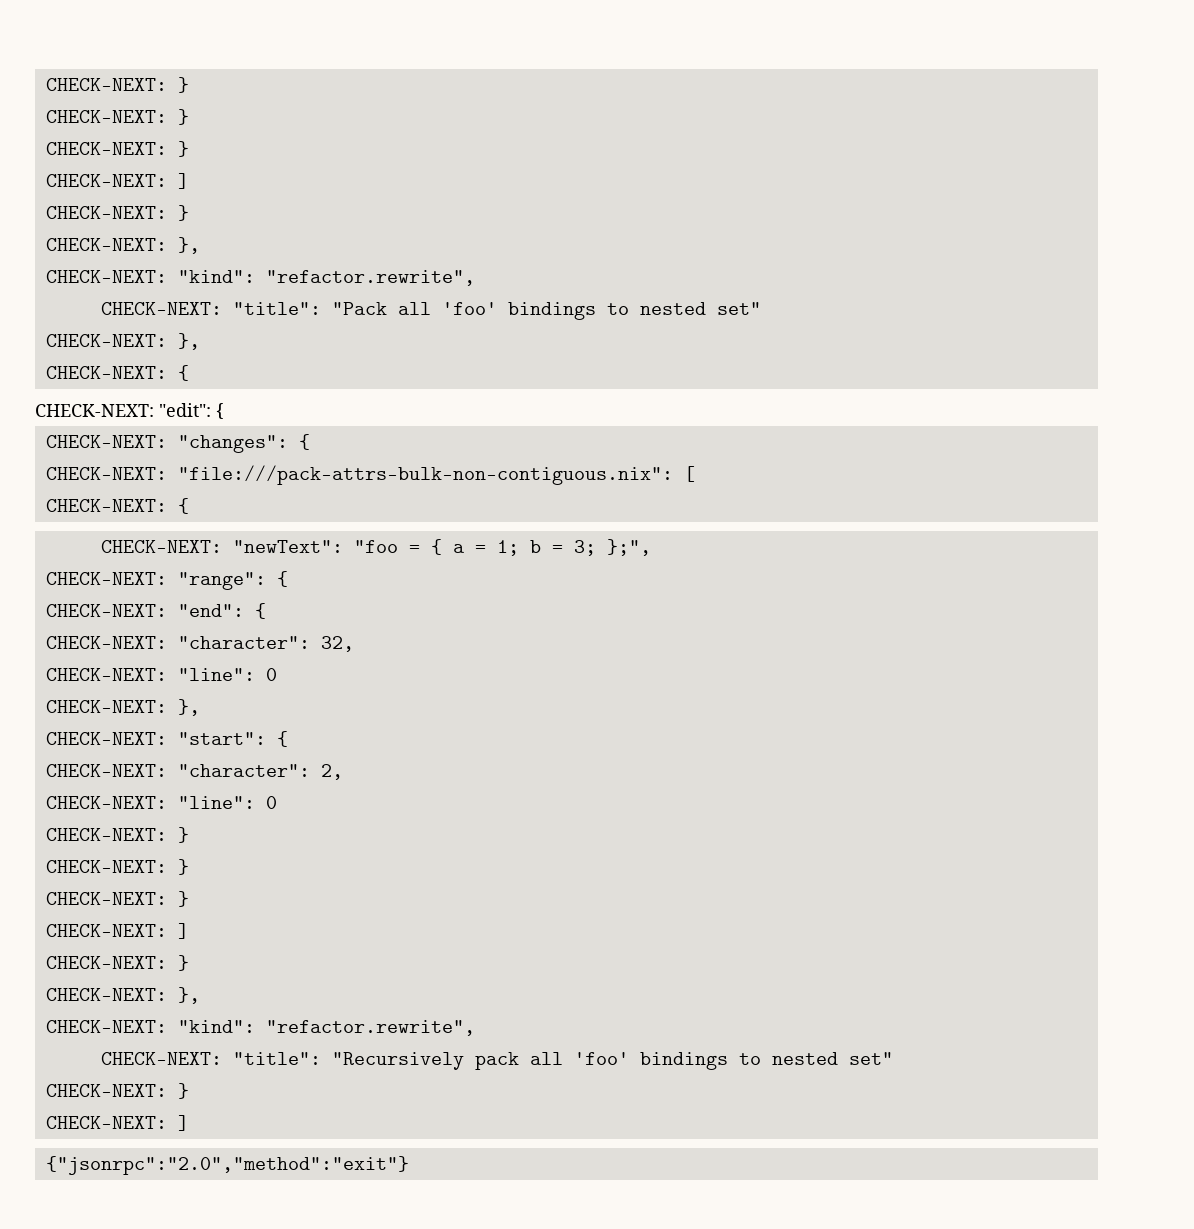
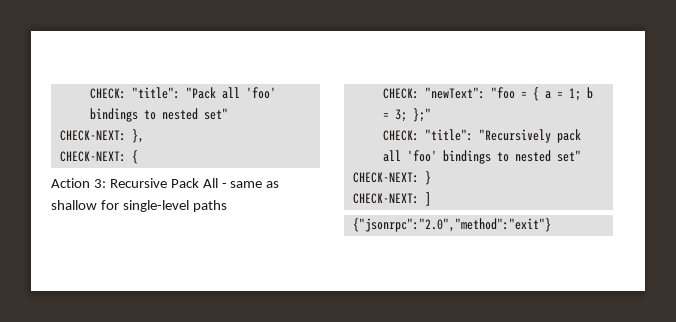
[45,77,189,93] [45,109,189,125] [45,141,189,157] [45,173,189,189] [45,205,189,221] [45,237,200,254] [45,270,475,286] [100,302,222,315] CHECK-NEXT: } // CHECK-NEXT: } // CHECK-NEXT: } // CHECK-NEXT: ] // CHECK-NEXT: } // CHECK-NEXT: }, // CHECK-NEXT: "kind": "refactor.rewrite", // CHECK-NEXT: -> [89,88,126,99] CHECK:
[35,403,224,419] [45,434,310,453] [45,465,695,485] [45,498,189,514] [100,540,222,553] CHECK-NEXT: "edit": { // CHECK-NEXT: "changes": { // CHECK-NEXT: "file:///pack-attrs-bulk-non-contiguous.nix": [ // CHECK-NEXT: { // CHECK-NEXT: -> [51,178,280,188] [51,200,227,212] [382,88,419,99] Action 3: Recursive Pack All - same as shallow for single-level paths // CHECK:
[606,539,651,556] [45,571,288,590] [45,603,266,619] [45,636,354,652] [45,668,277,681] [45,699,200,716] [45,731,288,747] [45,764,343,780] [45,796,277,809] [45,827,189,843] [45,859,189,875] [45,891,189,907] [45,923,189,939] [45,955,189,971] [45,987,200,1004] [45,1020,475,1036] [100,1052,222,1065] };", // CHECK-NEXT: "range": { // CHECK-NEXT: "end": { // CHECK-NEXT: "character": 32, // CHECK-NEXT: "line": 0 // CHECK-NEXT: }, // CHECK-NEXT: "start": { // CHECK-NEXT: "character": 2, // CHECK-NEXT: "line": 0 // CHECK-NEXT: } // CHECK-NEXT: } // CHECK-NEXT: } // CHECK-NEXT: ] // CHECK-NEXT: } // CHECK-NEXT: }, // CHECK-NEXT: "kind": "refactor.rewrite", // CHECK-NEXT: -> [412,108,431,122] [382,130,419,141] };" // CHECK:

